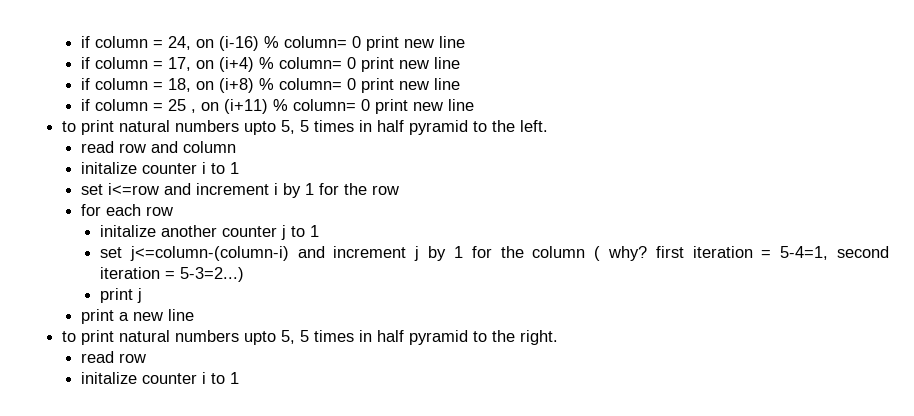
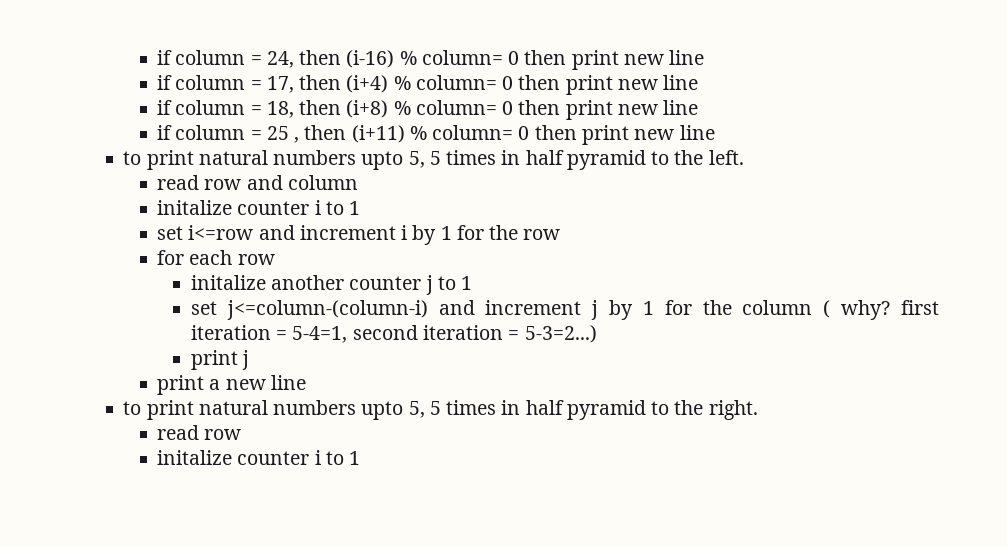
[196,39,215,48] on -> [299,50,342,65] then
(362, 42) none -> [524,50,567,65] then
[196,60,215,69] on -> [299,75,342,90] then
(357, 63) none -> [518,75,561,90] then
[196,81,215,90] on -> [299,100,342,115] then
(357, 84) none -> [518,100,561,115] then
[201,102,220,111] on -> [304,125,347,140] then
(371, 105) none -> [534,125,577,140] then

